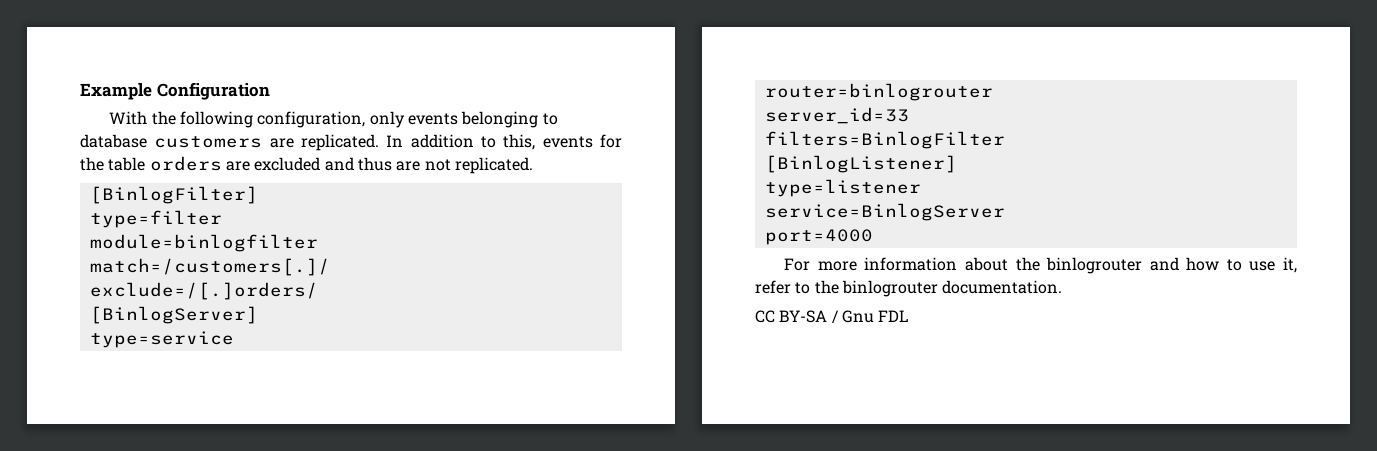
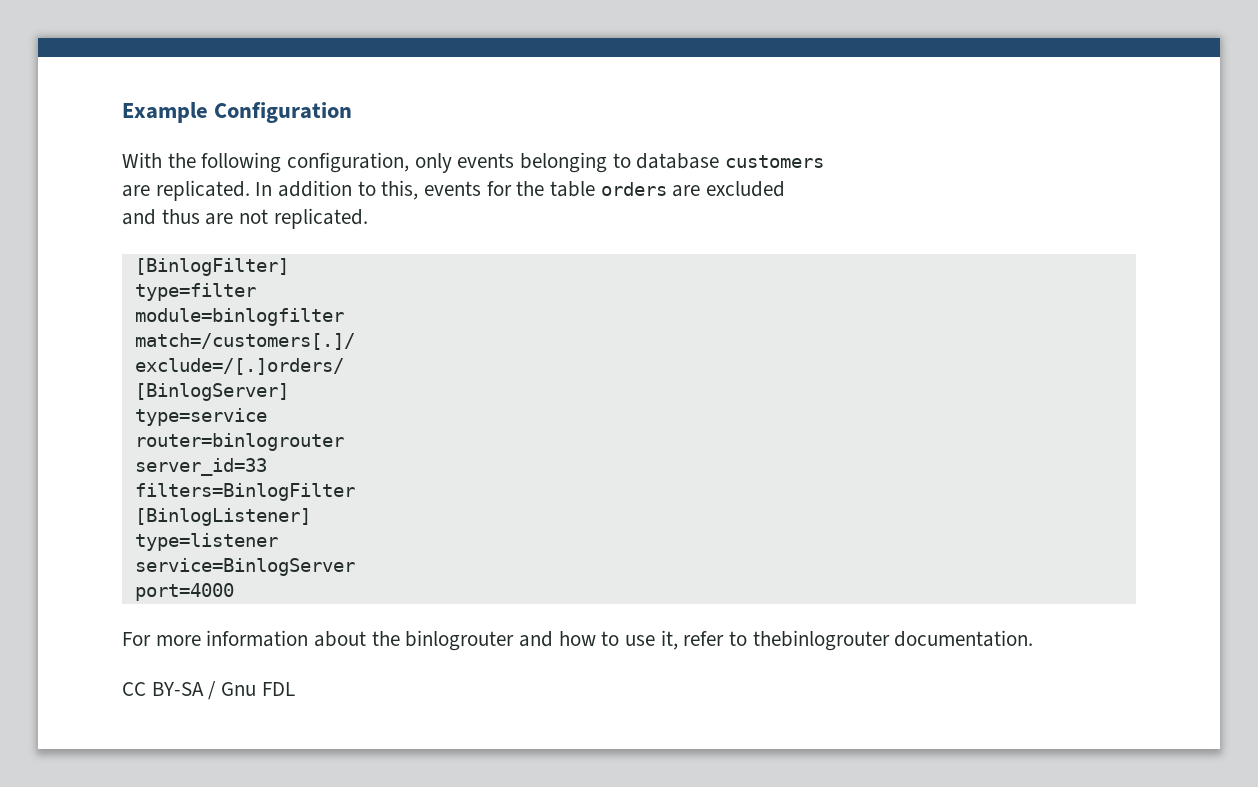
(263, 142) none -> (825, 161) //
(321, 164) none -> (786, 189) //
[814,280,938,297] the binlogrouter -> [752,630,890,651] thebinlogrouter

